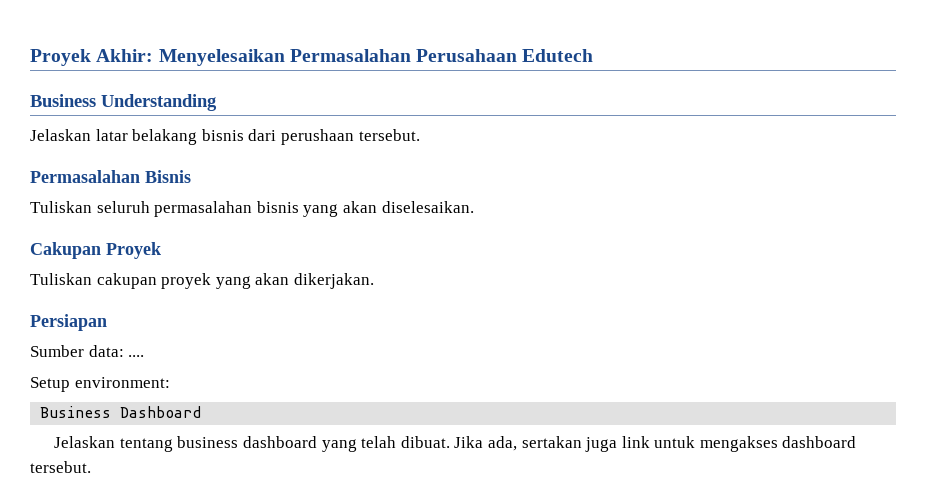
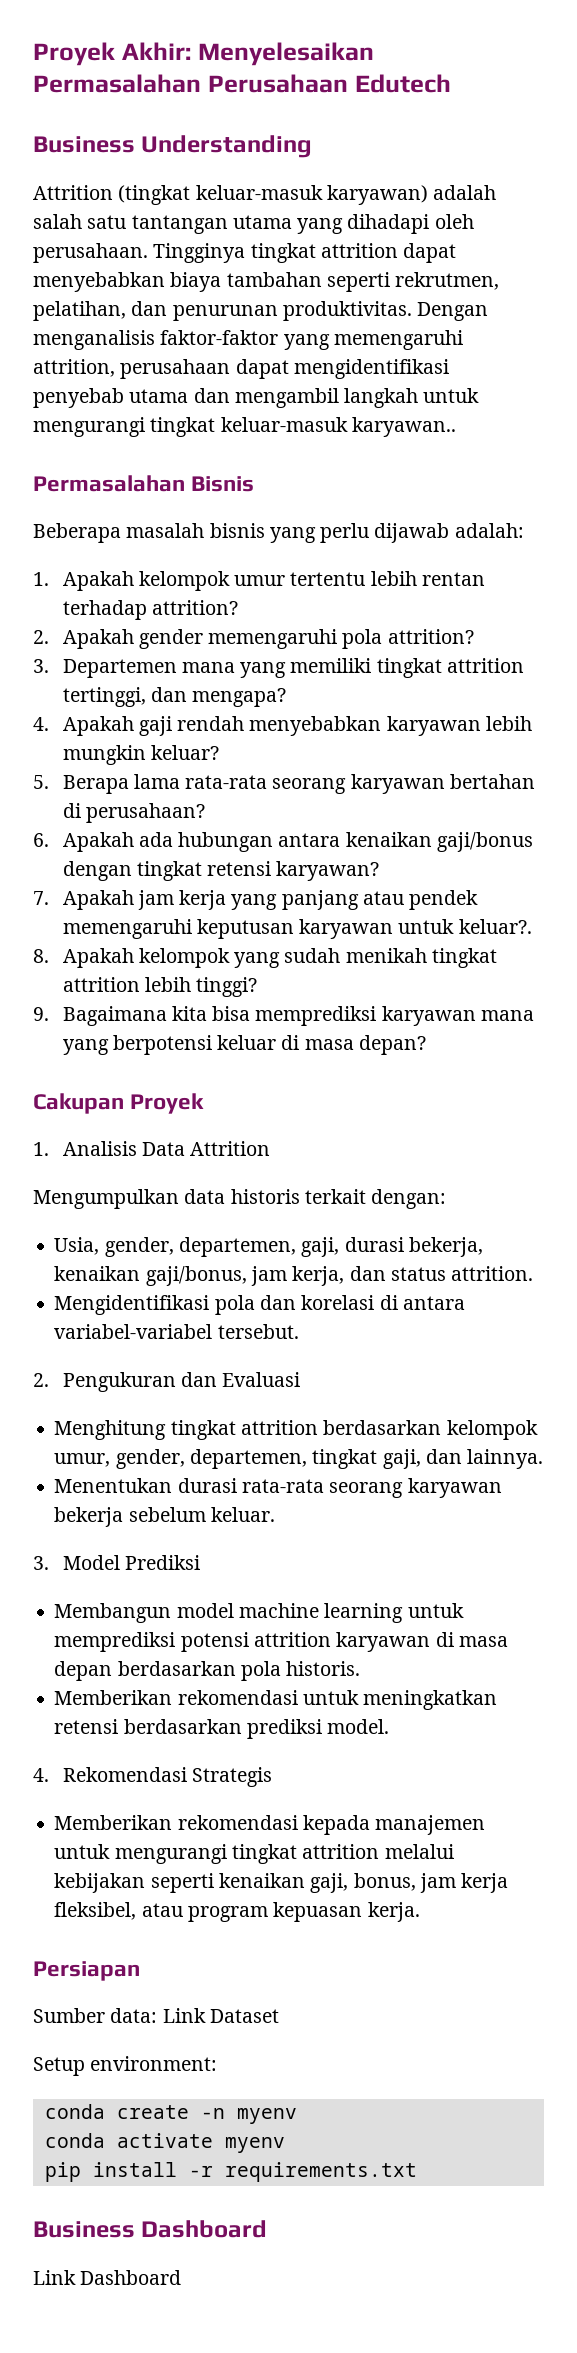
[30,129,420,145] [30,170,191,183] [30,201,474,217] [30,242,161,259] [30,273,374,289] Jelaskan latar belakang bisnis dari perushaan tersebut. // Permasalahan Bisnis // Tuliskan seluruh permasalahan bisnis yang akan diselesaikan. // Cakupan Proyek // Tuliskan cakupan proyek yang akan dikerjakan. -> [33,185,497,205] [33,214,474,234] [33,243,457,263] [33,272,500,292] [33,301,489,321] [33,330,463,350] [33,359,449,379] [33,388,480,408] [33,417,456,437] [33,475,255,492] [33,523,524,543] [33,571,485,591] [62,600,238,620] [33,629,474,649] [33,658,524,678] [62,687,287,707] [33,716,532,736] [62,745,219,765] [33,774,535,794] [62,803,205,823] [33,832,533,852] [62,861,380,881] [33,890,479,910] [62,919,532,939] [33,948,497,968] [62,977,258,997] [33,1006,534,1026] [62,1035,426,1055] [33,1093,205,1114] [33,1141,271,1156] [33,1189,447,1209] [54,1237,483,1257] [54,1266,534,1286] [54,1295,465,1315] [54,1324,299,1339] [33,1372,301,1392] [54,1420,538,1440] [54,1449,544,1469] [54,1478,502,1498] [54,1507,275,1527] [33,1555,200,1570] [54,1603,464,1623] [54,1632,508,1652] [54,1661,361,1681] [54,1690,498,1710] [54,1719,390,1739] [33,1767,272,1787] [54,1815,486,1835] [54,1844,454,1864] [54,1873,509,1893] [54,1902,420,1922] Attrition (tingkat keluar-masuk karyawan) adalah salah satu tantangan utama yang dihadapi oleh perusahaan. Tingginya tingkat attrition dapat menyebabkan biaya tambahan seperti rekrutmen, pelatihan, dan penurunan produktivitas. Dengan menganalisis faktor-faktor yang memengaruhi attrition, perusahaan dapat mengidentifikasi penyebab utama dan mengambil langkah untuk mengurangi tingkat keluar-masuk karyawan.. // Permasalahan Bisnis // Beberapa masalah bisnis yang perlu dijawab adalah: // 1. Apakah kelompok umur tertentu lebih rentan terhadap attrition? // 2. Apakah gender memengaruhi pola attrition? // 3. Departemen mana yang memiliki tingkat attrition tertinggi, dan mengapa? // 4. Apakah gaji rendah menyebabkan karyawan lebih mungkin keluar? // 5. Berapa lama rata-rata seorang karyawan bertahan di perusahaan? // 6. Apakah ada hubungan antara kenaikan gaji/bonus dengan tingkat retensi karyawan? // 7. Apakah jam kerja yang panjang atau pendek memengaruhi keputusan karyawan untuk keluar?. // 8. Apakah kelompok yang sudah menikah tingkat attrition lebih tinggi? // 9. Bagaimana kita bisa memprediksi karyawan mana yang berpotensi keluar di masa depan? // Cakupan Proyek // 1. Analisis Data Attrition // Mengumpulkan data historis terkait dengan: // Usia, gender, departemen, gaji, durasi bekerja, kenaikan gaji/bonus, jam kerja, dan status attrition. // Mengidentifikasi pola dan korelasi di antara variabel-variabel tersebut. // 2. Pengukuran dan Evaluasi // Menghitung tingkat attrition berdasarkan kelompok umur, gender, departemen, tingkat gaji, dan lainnya. // Menentukan durasi rata-rata seorang karyawan bekerja sebelum keluar. // 3. Model Prediksi // Membangun model machine learning untuk memprediksi potensi attrition karyawan di masa depan berdasarkan pola historis. // Memberikan rekomendasi untuk meningkatkan retensi berdasarkan prediksi model. // 4. Rekomendasi Strategis // Memberikan rekomendasi kepada manajemen untuk mengurangi tingkat attrition melalui kebijakan seperti kenaikan gaji, bonus, jam kerja fleksibel, atau program kepuasan kerja.
[128,355,145,357] .... -> [162,2008,279,2023] Link Dataset
[40,406,202,418] [54,436,857,452] [30,461,91,473] Business Dashboard // Jelaskan tentang business dashboard yang telah dibuat. Jika ada, sertakan juga link untuk mengakses dashboard tersebut. -> [44,2104,297,2124] [44,2133,285,2153] [44,2162,417,2182] [33,2220,268,2238] [33,2270,182,2285] conda create -n myenv // conda activate myenv // pip install -r requirements.txt // Business Dashboard // Link Dashboard

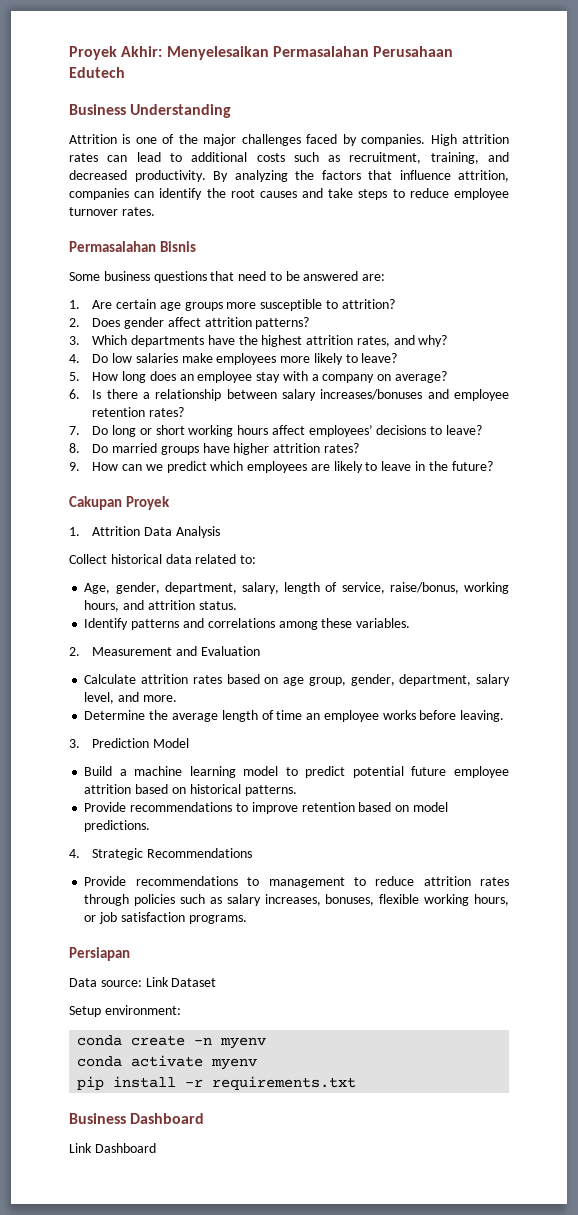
[118,185,497,205] [33,214,474,234] [33,243,457,263] [33,272,500,292] [33,301,489,321] [33,330,463,350] [33,359,449,379] [33,388,480,408] [33,417,456,437] [33,475,255,492] [33,523,524,543] [33,571,485,591] [62,600,238,620] [33,629,474,649] [33,658,524,678] [62,687,287,707] [33,716,532,736] [62,745,219,765] [33,774,535,794] [62,803,205,823] [33,832,533,852] [62,861,380,881] [33,890,479,910] [62,919,532,939] [33,948,497,968] [62,977,258,997] [33,1006,534,1026] [62,1035,426,1055] [33,1093,205,1114] [33,1141,271,1156] [33,1189,447,1209] [54,1237,483,1257] [54,1266,534,1286] [54,1295,465,1315] [54,1324,299,1339] [33,1372,301,1392] [54,1420,538,1440] [54,1449,544,1469] [54,1478,502,1498] [54,1507,275,1527] [33,1556,49,1570] (tingkat keluar-masuk karyawan) adalah salah satu tantangan utama yang dihadapi oleh perusahaan. Tingginya tingkat attrition dapat menyebabkan biaya tambahan seperti rekrutmen, pelatihan, dan penurunan produktivitas. Dengan menganalisis faktor-faktor yang memengaruhi attrition, perusahaan dapat mengidentifikasi penyebab utama dan mengambil langkah untuk mengurangi tingkat keluar-masuk karyawan.. // Permasalahan Bisnis // Beberapa masalah bisnis yang perlu dijawab adalah: // 1. Apakah kelompok umur tertentu lebih rentan terhadap attrition? // 2. Apakah gender memengaruhi pola attrition? // 3. Departemen mana yang memiliki tingkat attrition tertinggi, dan mengapa? // 4. Apakah gaji rendah menyebabkan karyawan lebih mungkin keluar? // 5. Berapa lama rata-rata seorang karyawan bertahan di perusahaan? // 6. Apakah ada hubungan antara kenaikan gaji/bonus dengan tingkat retensi karyawan? // 7. Apakah jam kerja yang panjang atau pendek memengaruhi keputusan karyawan untuk keluar?. // 8. Apakah kelompok yang sudah menikah tingkat attrition lebih tinggi? // 9. Bagaimana kita bisa memprediksi karyawan mana yang berpotensi keluar di masa depan? // Cakupan Proyek // 1. Analisis Data Attrition // Mengumpulkan data historis terkait dengan: // Usia, gender, departemen, gaji, durasi bekerja, kenaikan gaji/bonus, jam kerja, dan status attrition. // Mengidentifikasi pola dan korelasi di antara variabel-variabel tersebut. // 2. Pengukuran dan Evaluasi // Menghitung tingkat attrition berdasarkan kelompok umur, gender, departemen, tingkat gaji, dan lainnya. // Menentukan durasi rata-rata seorang karyawan bekerja sebelum keluar. // 3. -> [122,134,509,146] [69,152,510,164] [69,170,509,182] [69,188,509,200] [69,207,155,216] [69,241,196,252] [69,271,386,283] [69,299,395,311] [69,317,310,329] [69,335,448,347] [69,353,398,365] [69,371,448,383] [69,389,509,401] [92,407,185,417] [69,425,483,437] [69,443,359,455] [69,461,493,473] [69,496,170,510] [69,526,220,538] [69,554,257,564] [84,582,509,594] [84,600,237,612] [84,618,411,630] [69,646,260,656] [84,674,511,686] [84,692,177,704] [84,710,505,722] [69,738,150,748] is one of the major challenges faced by companies. High attrition rates can lead to additional costs such as recruitment, training, and decreased productivity. By analyzing the factors that influence attrition, companies can identify the root causes and take steps to reduce employee turnover rates. // Permasalahan Bisnis // Some business questions that need to be answered are: // 1. Are certain age groups more susceptible to attrition? // 2. Does gender affect attrition patterns? // 3. Which departments have the highest attrition rates, and why? // 4. Do low salaries make employees more likely to leave? // 5. How long does an employee stay with a company on average? // 6. Is there a relationship between salary increases/bonuses and employee retention rates? // 7. Do long or short working hours affect employees’ decisions to leave? // 8. Do married groups have higher attrition rates? // 9. How can we predict which employees are likely to leave in the future? // Cakupan Proyek // 1. Attrition Data Analysis // Collect historical data related to: // Age, gender, department, salary, length of service, raise/bonus, working hours, and attrition status. // Identify patterns and correlations among these variables. // 2. Measurement and Evaluation // Calculate attrition rates based on age group, gender, department, salary level, and more. // Determine the average length of time an employee works before leaving. // 3. Prediction
[124,1555,200,1570] [54,1603,464,1623] [54,1632,508,1652] [54,1661,361,1681] [54,1690,498,1710] [54,1719,390,1739] [33,1767,272,1787] [54,1815,486,1835] [54,1844,454,1864] [54,1873,509,1893] [54,1902,420,1922] Prediksi // Membangun model machine learning untuk memprediksi potensi attrition karyawan di masa depan berdasarkan pola historis. // Memberikan rekomendasi untuk meningkatkan retensi berdasarkan prediksi model. // 4. Rekomendasi Strategis // Memberikan rekomendasi kepada manajemen untuk mengurangi tingkat attrition melalui kebijakan seperti kenaikan gaji, bonus, jam kerja fleksibel, atau program kepuasan kerja. -> [84,766,510,778] [84,784,297,796] [84,802,448,814] [84,820,151,832] [69,848,253,860] [84,876,509,888] [84,894,510,906] [84,912,247,924] // Build a machine learning model to predict potential future employee attrition based on historical patterns. // Provide recommendations to improve retention based on model predictions. // 4. Strategic Recommendations // Provide recommendations to management to reduce attrition rates through policies such as salary increases, bonuses, flexible working hours, or job satisfaction programs.
[33,2008,158,2023] Sumber data: -> [69,978,142,987] Data source:

